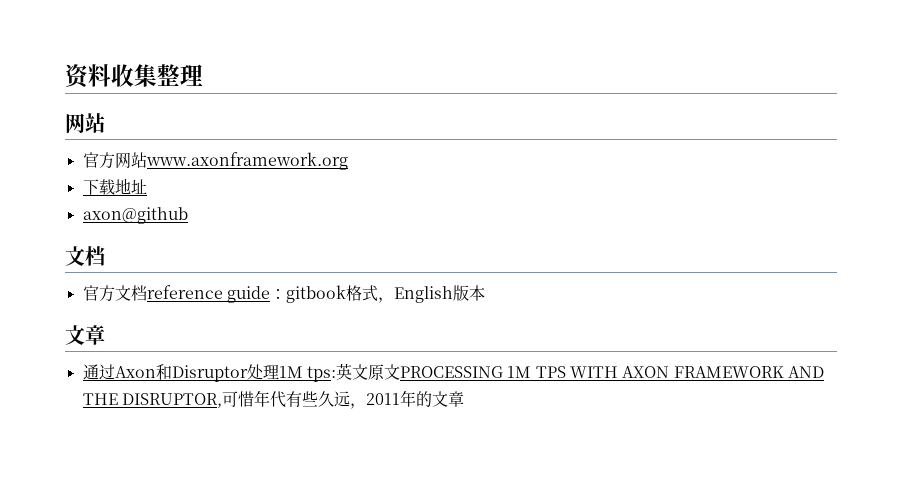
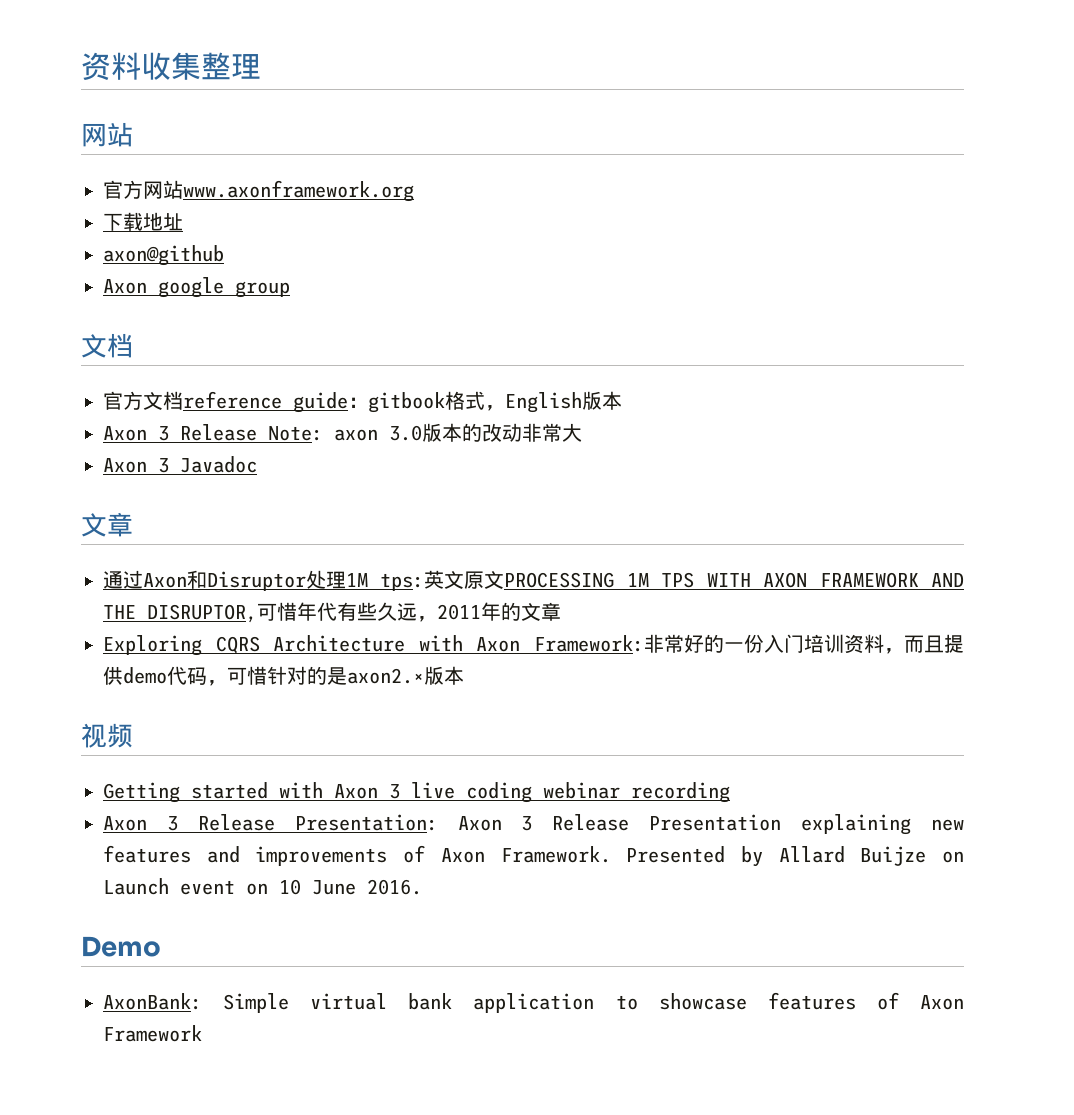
(188, 215) none -> [103,277,290,298] // Axon google group
(485, 293) none -> [103,423,582,442] [103,456,257,473] // Axon 3 Release Note: axon 3.0版本的改动非常大 // Axon 3 Javadoc
(464, 399) none -> [103,634,964,656] [103,666,464,686] [81,723,133,748] [103,782,730,803] [103,814,965,835] [103,845,965,867] [103,878,422,895] [81,936,161,957] [103,992,964,1013] [103,1025,202,1042] // Exploring CQRS Architecture with Axon Framework:非常好的一份入门培训资料，而且提供demo代码，可惜针对的是axon2.×版本 // 视频 // Getting started with Axon 3 live coding webinar recording // Axon 3 Release Presentation: Axon 3 Release Presentation explaining new features and improvements of Axon Framework. Presented by Allard Buijze on Launch event on 10 June 2016. // Demo // AxonBank: Simple virtual bank application to showcase features of Axon Framework

